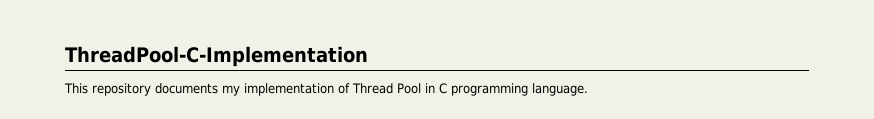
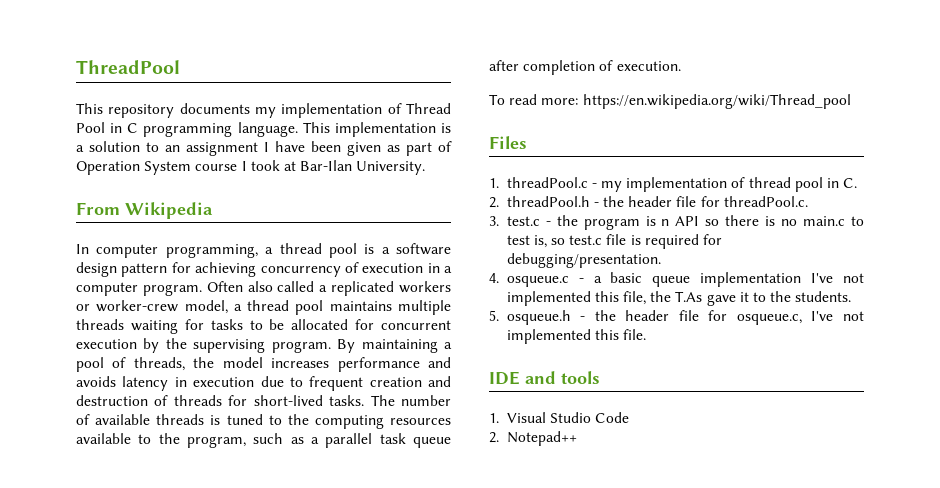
[65,46,368,67] ThreadPool-C-Implementation -> [76,60,180,74] ThreadPool
(588, 89) none -> [302,122,451,137] [76,141,452,156] [76,160,426,175] [76,202,213,219] [76,243,451,258] [76,262,452,277] [76,281,451,296] [76,300,451,315] [76,319,451,334] [76,338,452,353] [76,357,451,372] [76,376,451,391] [76,395,451,406] [76,414,451,429] [76,433,451,448] [489,60,681,75] [489,94,851,109] [489,136,527,149] [489,177,858,192] [489,196,808,208] [489,215,864,230] [506,234,723,249] [506,253,661,268] [489,272,864,287] [506,291,852,306] [489,310,864,325] [506,329,647,344] [489,371,600,385] [489,412,630,423] [489,431,577,446] This implementation is a solution to an assignment I have been given as part of Operation System course I took at Bar-Ilan University. // From Wikipedia // In computer programming, a thread pool is a software design pattern for achieving concurrency of execution in a computer program. Often also called a replicated workers or worker-crew model, a thread pool maintains multiple threads waiting for tasks to be allocated for concurrent execution by the supervising program. By maintaining a pool of threads, the model increases performance and avoids latency in execution due to frequent creation and destruction of threads for short-lived tasks. The number of available threads is tuned to the computing resources available to the program, such as a parallel task queue after completion of execution. // To read more: https://en.wikipedia.org/wiki/Thread_pool // Files // 1. threadPool.c - my implementation of thread pool in C. // 2. threadPool.h - the header file for threadPool.c. // 3. test.c - the program is n API so there is no main.c to test is, so test.c file is required for debugging/presentation. // 4. osqueue.c - a basic queue implementation I've not implemented this file, the T.As gave it to the students. // 5. osqueue.h - the header file for osqueue.c, I've not implemented this file. // IDE and tools // 1. Visual Studio Code // 2. Notepad++

